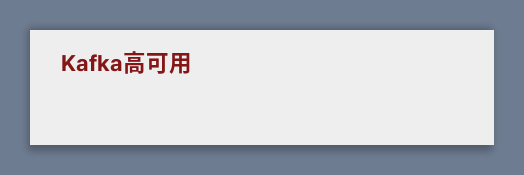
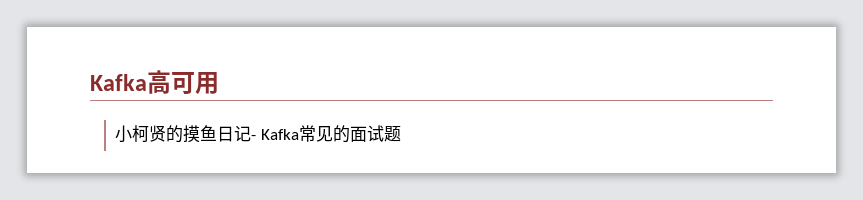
(192, 63) none -> [115,125,402,143] // 小柯贤的摸鱼日记- Kafka常见的面试题

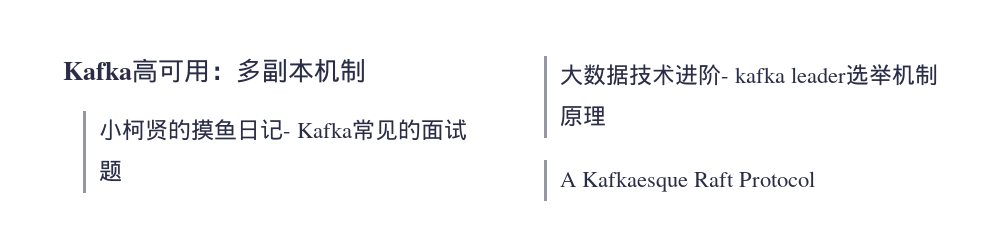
(219, 83) none -> [210,58,366,83] ：多副本机制
(402, 134) none -> [559,64,938,86] [559,106,606,127] [559,171,815,192] // 大数据技术进阶- kafka leader选举机制原理 // A Kafkaesque Raft Protocol

